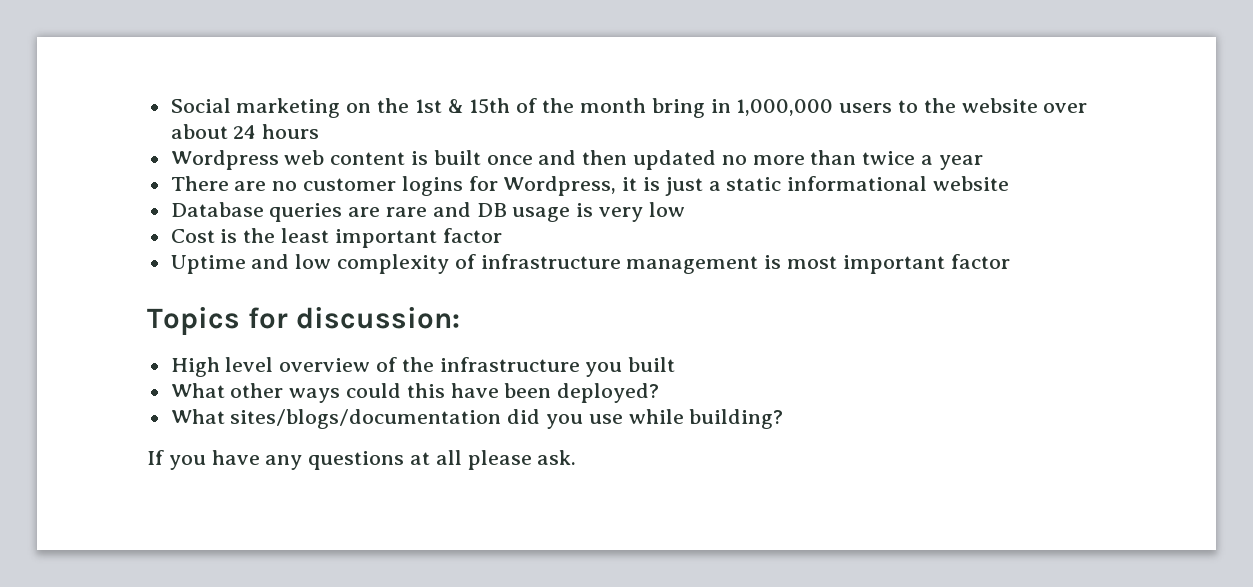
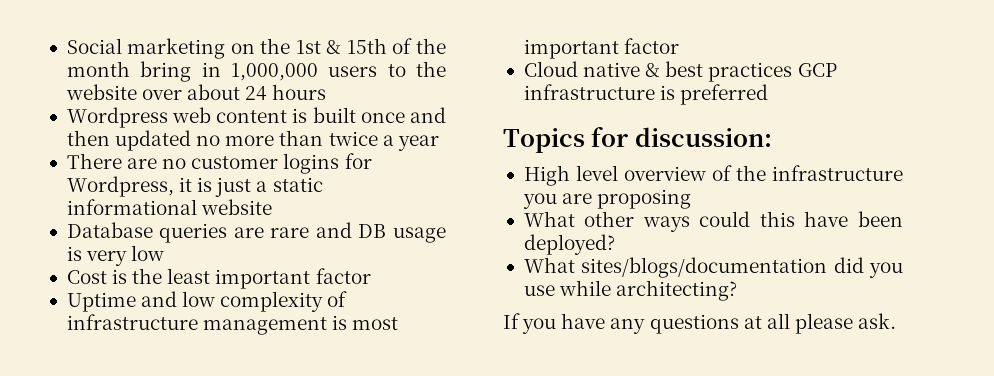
(1010, 261) none -> [523,61,837,82] [523,84,769,105] // Cloud native & best practices GCP infrastructure is preferred
[628,357,676,372] built -> [562,189,692,209] are proposing
[689,409,784,429] building? -> [616,280,738,301] architecting?

